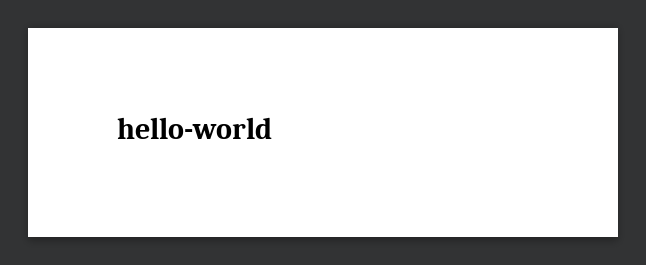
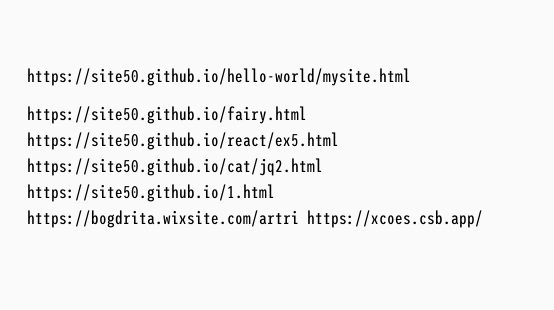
[117,117,272,139] hello-world -> [27,68,411,86] [27,106,307,124] [27,132,339,150] [27,158,323,176] [27,184,275,202] [27,210,483,228] https://site50.github.io/hello-world/mysite.html // https://site50.github.io/fairy.html https://site50.github.io/react/ex5.html https://site50.github.io/cat/jq2.html https://site50.github.io/1.html https://bogdrita.wixsite.com/artri https://xcoes.csb.app/

